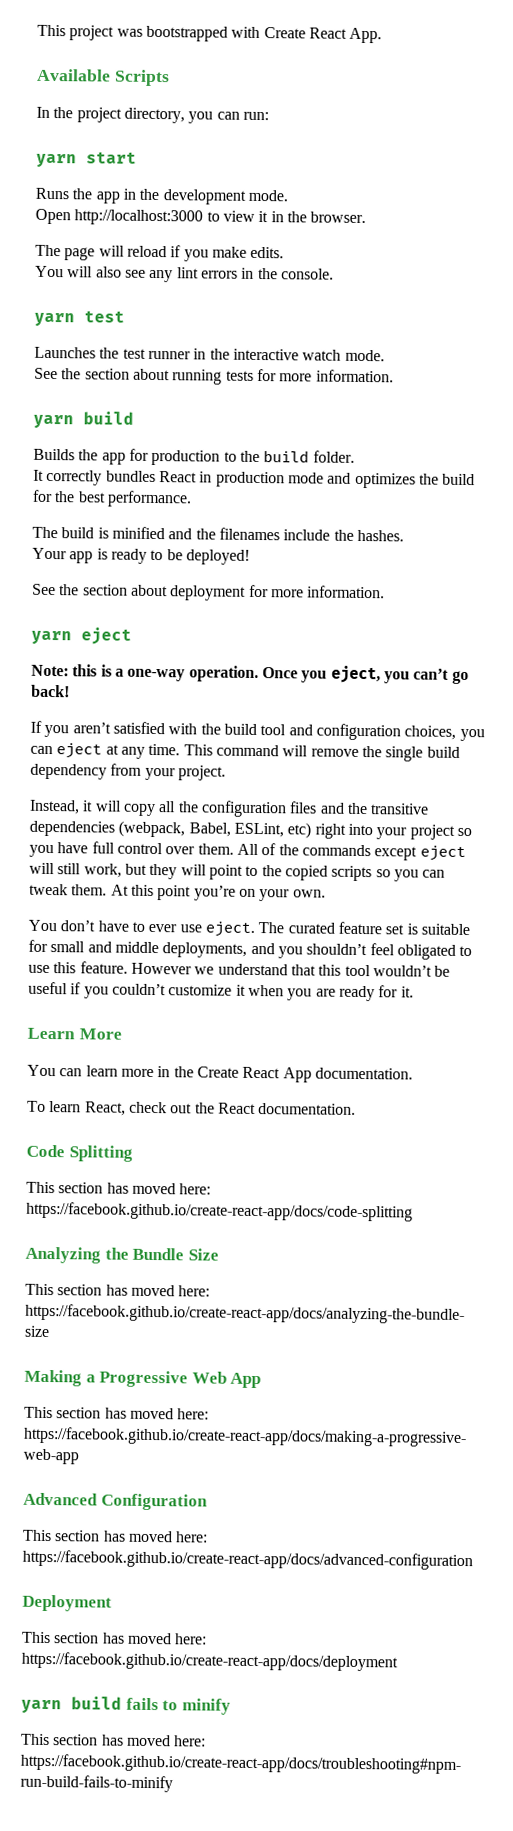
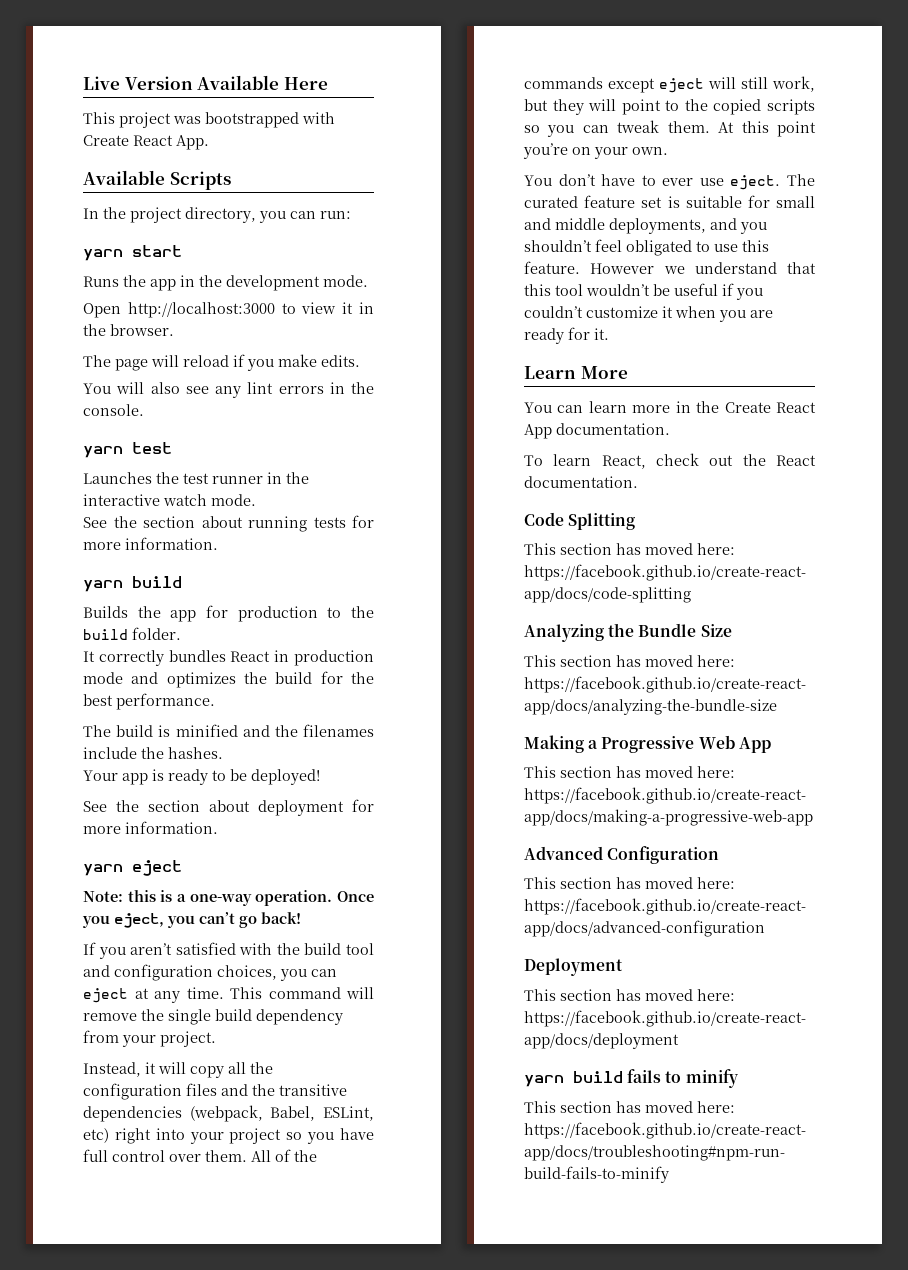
(37, 30) none -> [83,75,328,90] Live Version Available Here //

